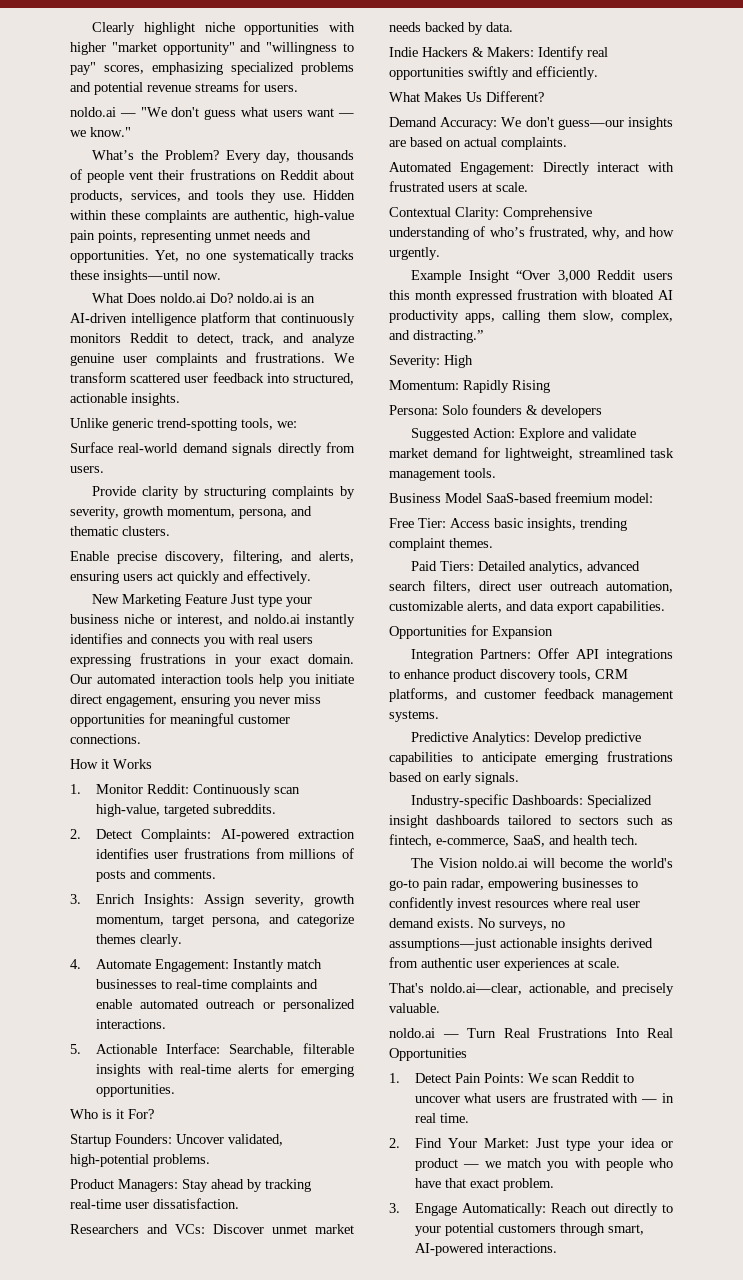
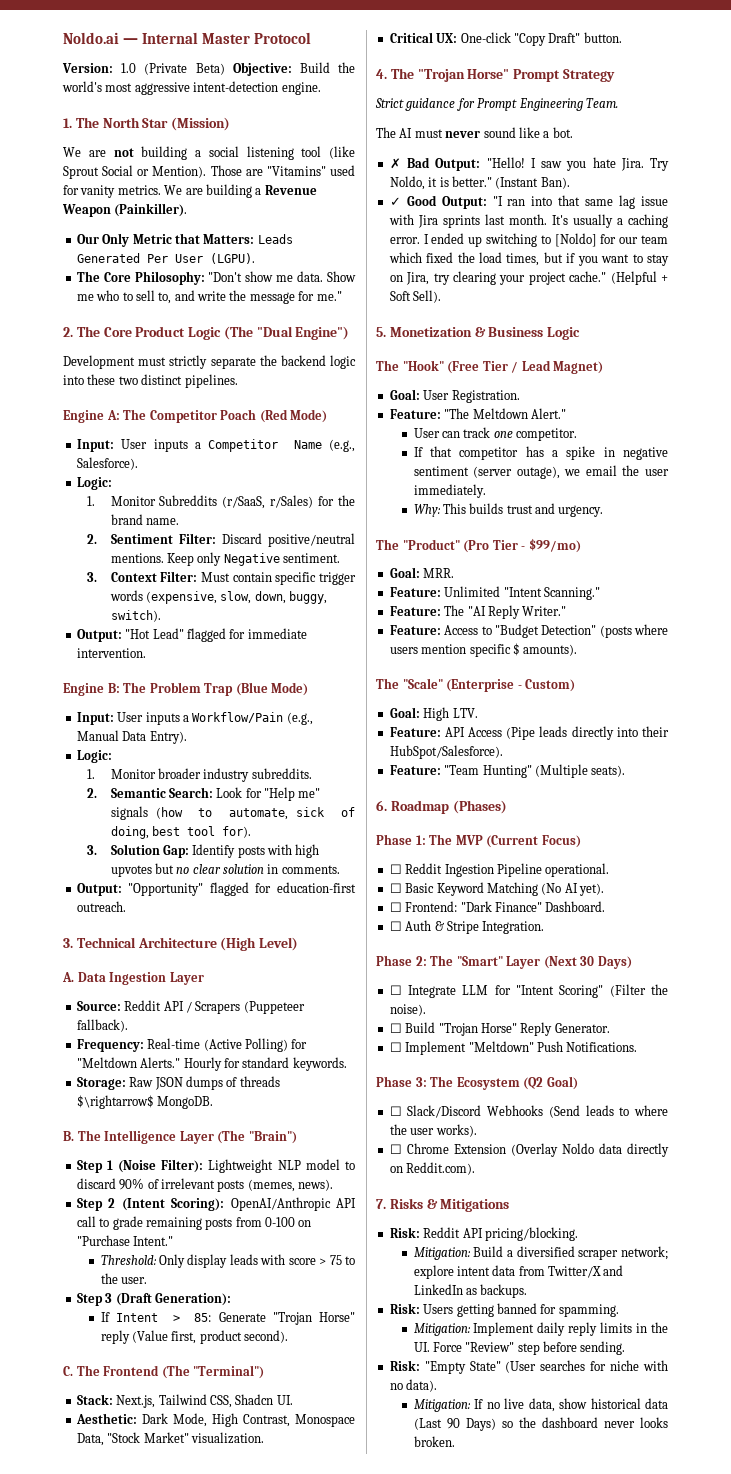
[92,22,355,35] [70,42,355,55] [70,62,354,75] [70,81,298,95] [70,107,354,120] [70,127,131,137] [92,150,354,163] [70,169,354,183] [70,190,355,203] [70,210,354,223] [70,230,311,243] [70,250,354,263] [70,270,221,283] [92,293,316,303] [70,312,355,326] [70,333,354,346] [70,352,354,366] [70,372,354,385] [70,393,180,406] [70,418,297,431] [70,442,355,456] [70,466,104,473] [92,486,355,499] [70,506,312,519] [70,526,170,536] [70,550,354,564] [70,570,311,584] [92,594,313,607] [70,614,355,627] [70,633,313,647] [70,653,354,667] [70,674,354,687] [70,694,321,707] [70,713,290,727] [70,734,141,744] [70,759,152,769] [70,784,300,797] [95,804,276,817] [70,829,355,842] [95,848,354,859] [95,869,216,882] [70,894,355,907] [95,914,354,927] [95,934,182,947] [70,959,322,972] [95,979,318,992] [95,999,355,1012] [95,1019,166,1029] [70,1043,354,1056] [95,1063,354,1077] [95,1084,175,1097] [70,1109,154,1119] [70,1134,283,1147] [70,1154,210,1167] [70,1179,311,1192] [70,1198,239,1209] [70,1224,354,1234] [389,22,513,35] [389,46,608,60] [389,66,598,80] [389,91,544,102] [389,117,673,130] [389,137,567,150] [389,162,674,175] [389,181,528,192] [389,207,592,220] [389,226,674,240] [389,247,440,260] [411,270,673,283] [389,289,673,303] [389,310,673,323] [389,330,483,343] [389,355,473,368] [389,380,550,393] [389,404,602,418] [411,428,637,441] [389,447,674,461] [389,468,496,481] [389,492,653,503] [389,518,627,531] [389,538,493,551] [411,561,641,574] [389,580,673,593] [389,601,665,614] [389,625,553,639] [411,648,673,662] [389,669,628,682] [389,688,673,702] [389,710,439,722] [411,732,642,745] [389,751,673,765] [389,772,519,785] [411,794,653,808] [389,815,673,828] [389,834,638,847] [411,858,673,868] [389,878,638,891] [389,897,640,911] [389,918,565,931] [389,938,653,951] [389,957,620,971] [389,983,674,996] [389,1003,440,1013] [389,1028,673,1038] [389,1048,467,1061] [389,1073,634,1083] [414,1092,674,1103] [414,1113,469,1123] [389,1138,673,1151] [414,1158,673,1171] [414,1178,554,1191] [389,1203,673,1216] [414,1223,644,1236] [414,1243,557,1256] Clearly highlight niche opportunities with higher "market opportunity" and "willingness to pay" scores, emphasizing specialized problems and potential revenue streams for users. // noldo.ai — "We don't guess what users want — we know." // What’s the Problem? Every day, thousands of people vent their frustrations on Reddit about products, services, and tools they use. Hidden within these complaints are authentic, high-value pain points, representing unmet needs and opportunities. Yet, no one systematically tracks these insights—until now. // What Does noldo.ai Do? noldo.ai is an AI-driven intelligence platform that continuously monitors Reddit to detect, track, and analyze genuine user complaints and frustrations. We transform scattered user feedback into structured, actionable insights. // Unlike generic trend-spotting tools, we: // Surface real-world demand signals directly from users. // Provide clarity by structuring complaints by severity, growth momentum, persona, and thematic clusters. // Enable precise discovery, filtering, and alerts, ensuring users act quickly and effectively. // New Marketing Feature Just type your business niche or interest, and noldo.ai instantly identifies and connects you with real users expressing frustrations in your exact domain. Our automated interaction tools help you initiate direct engagement, ensuring you never miss opportunities for meaningful customer connections. // How it Works // 1. Monitor Reddit: Continuously scan high-value, targeted subreddits. // 2. Detect Complaints: AI-powered extraction identifies user frustrations from millions of posts and comments. // 3. Enrich Insights: Assign severity, growth momentum, target persona, and categorize themes clearly. // 4. Automate Engagement: Instantly match businesses to real-time complaints and enable automated outreach or personalized interactions. // 5. Actionable Interface: Searchable, filterable insights with real-time alerts for emerging opportunities. // Who is it For? // Startup Founders: Uncover validated, high-potential problems. // Product Managers: Stay ahead by tracking real-time user dissatisfaction. // Researchers and VCs: Discover unmet market needs backed by data. // Indie Hackers & Makers: Identify real opportunities swiftly and efficiently. // What Makes Us Different? // Demand Accuracy: We don't guess—our insights are based on actual complaints. // Automated Engagement: Directly interact with frustrated users at scale. // Contextual Clarity: Comprehensive understanding of who’s frustrated, why, and how urgently. // Example Insight “Over 3,000 Reddit users this month expressed frustration with bloated AI productivity apps, calling them slow, complex, and distracting.” // Severity: High // Momentum: Rapidly Rising // Persona: Solo founders & developers // Suggested Action: Explore and validate market demand for lightweight, streamlined task management tools. // Business Model SaaS-based freemium model: // Free Tier: Access basic insights, trending complaint themes. // Paid Tiers: Detailed analytics, advanced search filters, direct user outreach automation, customizable alerts, and data export capabilities. // Opportunities for Expansion // Integration Partners: Offer API integrations to enhance product discovery tools, CRM platforms, and customer feedback management systems. // Predictive Analytics: Develop predictive capabilities to anticipate emerging frustrations based on early signals. // Industry-specific Dashboards: Specialized insight dashboards tailored to sectors such as fintech, e-commerce, SaaS, and health tech. // The Vision noldo.ai will become the world's go-to pain radar, empowering businesses to confidently invest resources where real user demand exists. No surveys, no assumptions—just actionable insights derived from authentic user experiences at scale. // That's noldo.ai—clear, actionable, and precisely valuable. // noldo.ai — Turn Real Frustrations Into Real Opportunities // 1. Detect Pain Points: We scan Reddit to uncover what users are frustrated with — in real time. // 2. Find Your Market: Just type your idea or product — we match you with people who have that exact problem. // 3. Engage Automatically: Reach out directly to your potential customers through smart, AI-powered interactions. -> [63,32,311,44] [62,62,355,76] [62,81,321,95] [63,117,231,131] [63,146,355,160] [63,165,355,179] [63,184,317,198] [62,203,188,217] [76,233,293,247] [76,253,255,264] [76,271,356,285] [76,290,342,304] [63,326,350,340] [63,355,356,369] [63,374,238,388] [63,409,328,423] [76,439,356,452] [76,457,138,470] [76,477,112,490] [86,495,355,509] [110,514,179,525] [86,533,355,547] [110,552,341,566] [86,571,356,585] [109,590,328,604] [110,610,161,622] [76,628,307,642] [76,648,146,658] [63,682,309,696] [76,712,313,725] [76,730,187,744] [76,750,112,763] [86,768,312,782] [86,787,321,801] [110,806,355,820] [110,826,251,839] [86,844,320,858] [110,863,340,877] [76,882,356,896] [76,901,126,912] [63,937,299,951] [62,972,204,985] [76,1000,305,1014] [76,1019,128,1032] [76,1038,308,1052] [76,1057,347,1071] [76,1076,280,1090] [76,1095,214,1109] [63,1130,297,1144] [76,1159,355,1173] [76,1178,333,1192] [76,1197,356,1211] [76,1216,312,1230] [76,1235,174,1246] [100,1254,355,1268] [100,1273,147,1284] [76,1293,231,1306] [100,1312,356,1325] [100,1330,289,1344] [63,1365,265,1379] [76,1394,293,1408] [75,1413,355,1427] [76,1432,264,1446] [389,32,622,46] [376,68,615,82] [375,98,618,111] [376,127,573,138] [389,157,669,171] [389,176,570,190] [389,195,668,209] [388,214,668,228] [389,233,668,247] [388,252,669,266] [389,271,668,285] [389,290,442,303] [376,327,581,340] [376,360,604,374] [389,389,520,403] [389,408,566,419] [413,427,578,441] [413,446,669,460] [413,465,669,479] [413,484,486,498] [413,503,604,517] [376,538,581,553] [389,567,455,578] [389,586,600,600] [389,605,567,619] [389,624,668,638] [389,643,578,657] [376,678,576,692] [389,707,478,721] [389,726,669,740] [389,745,503,759] [389,764,626,778] [376,800,507,814] [376,834,581,848] [389,863,610,877] [389,882,604,896] [389,901,606,912] [389,920,545,934] [376,955,632,969] [389,984,668,998] [389,1004,426,1016] [389,1022,610,1036] [389,1041,638,1055] [376,1076,578,1090] [389,1105,668,1118] [389,1124,477,1137] [389,1143,669,1157] [389,1162,476,1175] [376,1198,510,1212] [389,1227,578,1241] [413,1246,668,1260] [413,1265,624,1279] [413,1284,528,1298] [389,1303,619,1317] [413,1322,668,1336] [413,1341,626,1355] [389,1360,668,1374] [389,1379,438,1392] [413,1398,668,1412] [413,1417,668,1431] [413,1436,455,1447] Noldo.ai — Internal Master Protocol // Version: 1.0 (Private Beta) Objective: Build the world's most aggressive intent-detection engine. // 1. The North Star (Mission) // We are not building a social listening tool (like Sprout Social or Mention). Those are "Vitamins" used for vanity metrics. We are building a Revenue Weapon (Painkiller). // Our Only Metric that Matters: Leads Generated Per User (LGPU). // The Core Philosophy: "Don't show me data. Show me who to sell to, and write the message for me." // 2. The Core Product Logic (The "Dual Engine") // Development must strictly separate the backend logic into these two distinct pipelines. // Engine A: The Competitor Poach (Red Mode) // Input: User inputs a Competitor Name (e.g., Salesforce). // Logic: // 1. Monitor Subreddits (r/SaaS, r/Sales) for the brand name. // 2. Sentiment Filter: Discard positive/neutral mentions. Keep only Negative sentiment. // 3. Context Filter: Must contain specific trigger words (expensive, slow, down, buggy, switch). // Output: "Hot Lead" flagged for immediate intervention. // Engine B: The Problem Trap (Blue Mode) // Input: User inputs a Workflow/Pain (e.g., Manual Data Entry). // Logic: // 1. Monitor broader industry subreddits. // 2. Semantic Search: Look for "Help me" signals (how to automate, sick of doing, best tool for). // 3. Solution Gap: Identify posts with high upvotes but no clear solution in comments. // Output: "Opportunity" flagged for education-first outreach. // 3. Technical Architecture (High Level) // A. Data Ingestion Layer // Source: Reddit API / Scrapers (Puppeteer fallback). // Frequency: Real-time (Active Polling) for "Meltdown Alerts." Hourly for standard keywords. // Storage: Raw JSON dumps of threads $\rightarrow$ MongoDB. // B. The Intelligence Layer (The "Brain") // Step 1 (Noise Filter): Lightweight NLP model to discard 90% of irrelevant posts (memes, news). // Step 2 (Intent Scoring): OpenAI/Anthropic API call to grade remaining posts from 0-100 on "Purchase Intent." // Threshold: Only display leads with score > 75 to the user. // Step 3 (Draft Generation): // If Intent > 85: Generate "Trojan Horse" reply (Value first, product second). // C. The Frontend (The "Terminal") // Stack: Next.js, Tailwind CSS, Shadcn UI. // Aesthetic: Dark Mode, High Contrast, Monospace Data, "Stock Market" visualization. // Critical UX: One-click "Copy Draft" button. // 4. The "Trojan Horse" Prompt Strategy // Strict guidance for Prompt Engineering Team. // The AI must never sound like a bot. // ✗ Bad Output: "Hello! I saw you hate Jira. Try Noldo, it is better." (Instant Ban). // ✓ Good Output: "I ran into that same lag issue with Jira sprints last month. It's usually a caching error. I ended up switching to [Noldo] for our team which fixed the load times, but if you want to stay on Jira, try clearing your project cache." (Helpful + Soft Sell). // 5. Monetization & Business Logic // The "Hook" (Free Tier / Lead Magnet) // Goal: User Registration. // Feature: "The Meltdown Alert." // User can track one competitor. // If that competitor has a spike in negative sentiment (server outage), we email the user immediately. // Why: This builds trust and urgency. // The "Product" (Pro Tier - $99/mo) // Goal: MRR. // Feature: Unlimited "Intent Scanning." // Feature: The "AI Reply Writer." // Feature: Access to "Budget Detection" (posts where users mention specific $ amounts). // The "Scale" (Enterprise - Custom) // Goal: High LTV. // Feature: API Access (Pipe leads directly into their HubSpot/Salesforce). // Feature: "Team Hunting" (Multiple seats). // 6. Roadmap (Phases) // Phase 1: The MVP (Current Focus) // ☐ Reddit Ingestion Pipeline operational. // ☐ Basic Keyword Matching (No AI yet). // ☐ Frontend: "Dark Finance" Dashboard. // ☐ Auth & Stripe Integration. // Phase 2: The "Smart" Layer (Next 30 Days) // ☐ Integrate LLM for "Intent Scoring" (Filter the noise). // ☐ Build "Trojan Horse" Reply Generator. // ☐ Implement "Meltdown" Push Notifications. // Phase 3: The Ecosystem (Q2 Goal) // ☐ Slack/Discord Webhooks (Send leads to where the user works). // ☐ Chrome Extension (Overlay Noldo data directly on Reddit.com). // 7. Risks & Mitigations // Risk: Reddit API pricing/blocking. // Mitigation: Build a diversified scraper network; explore intent data from Twitter/X and LinkedIn as backups. // Risk: Users getting banned for spamming. // Mitigation: Implement daily reply limits in the UI. Force "Review" step before sending. // Risk: "Empty State" (User searches for niche with no data). // Mitigation: If no live data, show historical data (Last 90 Days) so the dashboard never looks broken.

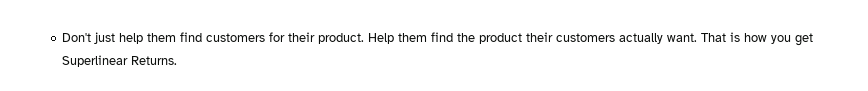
[63,32,311,44] [62,62,355,76] [62,81,321,95] [63,117,231,131] [63,146,355,160] [63,165,355,179] [63,184,317,198] [62,203,188,217] [76,233,293,247] [76,253,255,264] [76,271,356,285] [76,290,342,304] [63,326,350,340] [63,355,356,369] [63,374,238,388] [63,409,328,423] [76,439,356,452] [76,457,138,470] [76,477,112,490] [86,495,355,509] [110,514,179,525] [86,533,355,547] [110,552,341,566] [86,571,356,585] [109,590,328,604] [110,610,161,622] [76,628,307,642] [76,648,146,658] [63,682,309,696] [76,712,313,725] [76,730,187,744] [76,750,112,763] [86,768,312,782] [86,787,321,801] [110,806,355,820] [110,826,251,839] [86,844,320,858] [110,863,340,877] [76,882,356,896] [76,901,126,912] [63,937,299,951] [62,972,204,985] [76,1000,305,1014] [76,1019,128,1032] [76,1038,308,1052] [76,1057,347,1071] [76,1076,280,1090] [76,1095,214,1109] [63,1130,297,1144] [76,1159,355,1173] [76,1178,333,1192] [76,1197,356,1211] [76,1216,312,1230] [76,1235,174,1246] [100,1254,355,1268] [100,1273,147,1284] [76,1293,231,1306] [100,1312,356,1325] [100,1330,289,1344] [63,1365,265,1379] [76,1394,293,1408] [75,1413,355,1427] [76,1432,264,1446] [389,32,622,46] [376,68,615,82] [375,98,618,111] [376,127,573,138] [389,157,669,171] [389,176,570,190] [389,195,668,209] [388,214,668,228] [389,233,668,247] [388,252,669,266] [389,271,668,285] [389,290,442,303] [376,327,581,340] [376,360,604,374] [389,389,520,403] [389,408,566,419] [413,427,578,441] [413,446,669,460] [413,465,669,479] [413,484,486,498] [413,503,604,517] [376,538,581,553] [389,567,455,578] [389,586,600,600] [389,605,567,619] [389,624,668,638] [389,643,578,657] [376,678,576,692] [389,707,478,721] [389,726,669,740] [389,745,503,759] [389,764,626,778] [376,800,507,814] [376,834,581,848] [389,863,610,877] [389,882,604,896] [389,901,606,912] [389,920,545,934] [376,955,632,969] [389,984,668,998] [389,1004,426,1016] [389,1022,610,1036] [389,1041,638,1055] [376,1076,578,1090] [389,1105,668,1118] [389,1124,477,1137] [389,1143,669,1157] [389,1162,476,1175] [376,1198,510,1212] [389,1227,578,1241] [413,1246,668,1260] [413,1265,624,1279] [413,1284,528,1298] [389,1303,619,1317] [413,1322,668,1336] [413,1341,626,1355] [389,1360,668,1374] [389,1379,438,1392] [413,1398,668,1412] [413,1417,668,1431] [413,1436,455,1447] Noldo.ai — Internal Master Protocol // Version: 1.0 (Private Beta) Objective: Build the world's most aggressive intent-detection engine. // 1. The North Star (Mission) // We are not building a social listening tool (like Sprout Social or Mention). Those are "Vitamins" used for vanity metrics. We are building a Revenue Weapon (Painkiller). // Our Only Metric that Matters: Leads Generated Per User (LGPU). // The Core Philosophy: "Don't show me data. Show me who to sell to, and write the message for me." // 2. The Core Product Logic (The "Dual Engine") // Development must strictly separate the backend logic into these two distinct pipelines. // Engine A: The Competitor Poach (Red Mode) // Input: User inputs a Competitor Name (e.g., Salesforce). // Logic: // 1. Monitor Subreddits (r/SaaS, r/Sales) for the brand name. // 2. Sentiment Filter: Discard positive/neutral mentions. Keep only Negative sentiment. // 3. Context Filter: Must contain specific trigger words (expensive, slow, down, buggy, switch). // Output: "Hot Lead" flagged for immediate intervention. // Engine B: The Problem Trap (Blue Mode) // Input: User inputs a Workflow/Pain (e.g., Manual Data Entry). // Logic: // 1. Monitor broader industry subreddits. // 2. Semantic Search: Look for "Help me" signals (how to automate, sick of doing, best tool for). // 3. Solution Gap: Identify posts with high upvotes but no clear solution in comments. // Output: "Opportunity" flagged for education-first outreach. // 3. Technical Architecture (High Level) // A. Data Ingestion Layer // Source: Reddit API / Scrapers (Puppeteer fallback). // Frequency: Real-time (Active Polling) for "Meltdown Alerts." Hourly for standard keywords. // Storage: Raw JSON dumps of threads $\rightarrow$ MongoDB. // B. The Intelligence Layer (The "Brain") // Step 1 (Noise Filter): Lightweight NLP model to discard 90% of irrelevant posts (memes, news). // Step 2 (Intent Scoring): OpenAI/Anthropic API call to grade remaining posts from 0-100 on "Purchase Intent." // Threshold: Only display leads with score > 75 to the user. // Step 3 (Draft Generation): // If Intent > 85: Generate "Trojan Horse" reply (Value first, product second). // C. The Frontend (The "Terminal") // Stack: Next.js, Tailwind CSS, Shadcn UI. // Aesthetic: Dark Mode, High Contrast, Monospace Data, "Stock Market" visualization. // Critical UX: One-click "Copy Draft" button. // 4. The "Trojan Horse" Prompt Strategy // Strict guidance for Prompt Engineering Team. // The AI must never sound like a bot. // ✗ Bad Output: "Hello! I saw you hate Jira. Try Noldo, it is better." (Instant Ban). // ✓ Good Output: "I ran into that same lag issue with Jira sprints last month. It's usually a caching error. I ended up switching to [Noldo] for our team which fixed the load times, but if you want to stay on Jira, try clearing your project cache." (Helpful + Soft Sell). // 5. Monetization & Business Logic // The "Hook" (Free Tier / Lead Magnet) // Goal: User Registration. // Feature: "The Meltdown Alert." // User can track one competitor. // If that competitor has a spike in negative sentiment (server outage), we email the user immediately. // Why: This builds trust and urgency. // The "Product" (Pro Tier - $99/mo) // Goal: MRR. // Feature: Unlimited "Intent Scanning." // Feature: The "AI Reply Writer." // Feature: Access to "Budget Detection" (posts where users mention specific $ amounts). // The "Scale" (Enterprise - Custom) // Goal: High LTV. // Feature: API Access (Pipe leads directly into their HubSpot/Salesforce). // Feature: "Team Hunting" (Multiple seats). // 6. Roadmap (Phases) // Phase 1: The MVP (Current Focus) // ☐ Reddit Ingestion Pipeline operational. // ☐ Basic Keyword Matching (No AI yet). // ☐ Frontend: "Dark Finance" Dashboard. // ☐ Auth & Stripe Integration. // Phase 2: The "Smart" Layer (Next 30 Days) // ☐ Integrate LLM for "Intent Scoring" (Filter the noise). // ☐ Build "Trojan Horse" Reply Generator. // ☐ Implement "Meltdown" Push Notifications. // Phase 3: The Ecosystem (Q2 Goal) // ☐ Slack/Discord Webhooks (Send leads to where the user works). // ☐ Chrome Extension (Overlay Noldo data directly on Reddit.com). // 7. Risks & Mitigations // Risk: Reddit API pricing/blocking. // Mitigation: Build a diversified scraper network; explore intent data from Twitter/X and LinkedIn as backups. // Risk: Users getting banned for spamming. // Mitigation: Implement daily reply limits in the UI. Force "Review" step before sending. // Risk: "Empty State" (User searches for niche with no data). // Mitigation: If no live data, show historical data (Last 90 Days) so the dashboard never looks broken. -> [62,32,814,46] [62,55,178,67] Don't just help them find customers for their product. Help them find the product their customers actually want. That is how you get Superlinear Returns.

